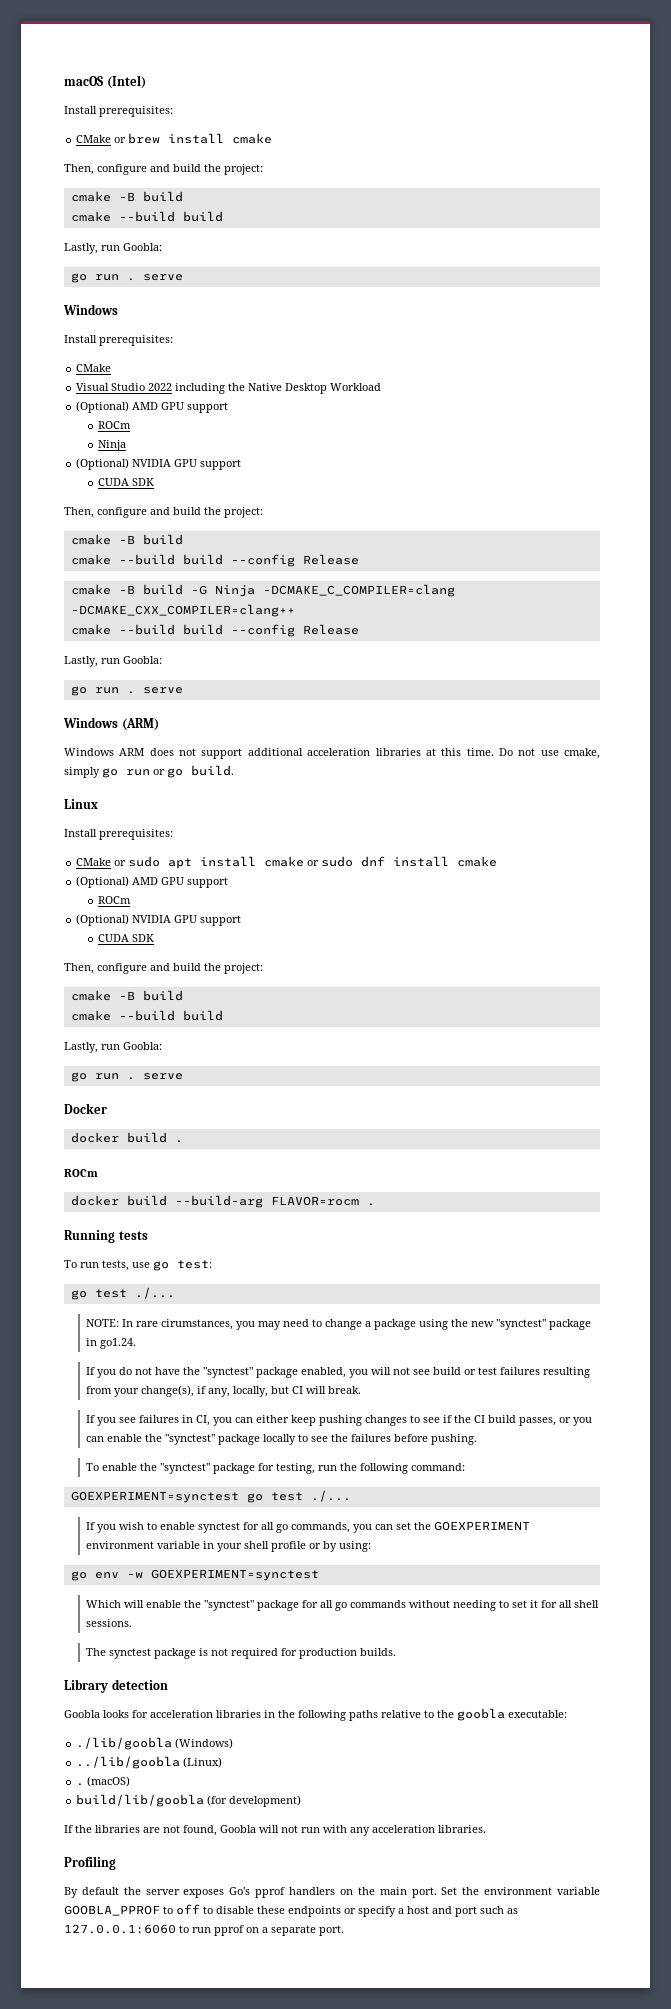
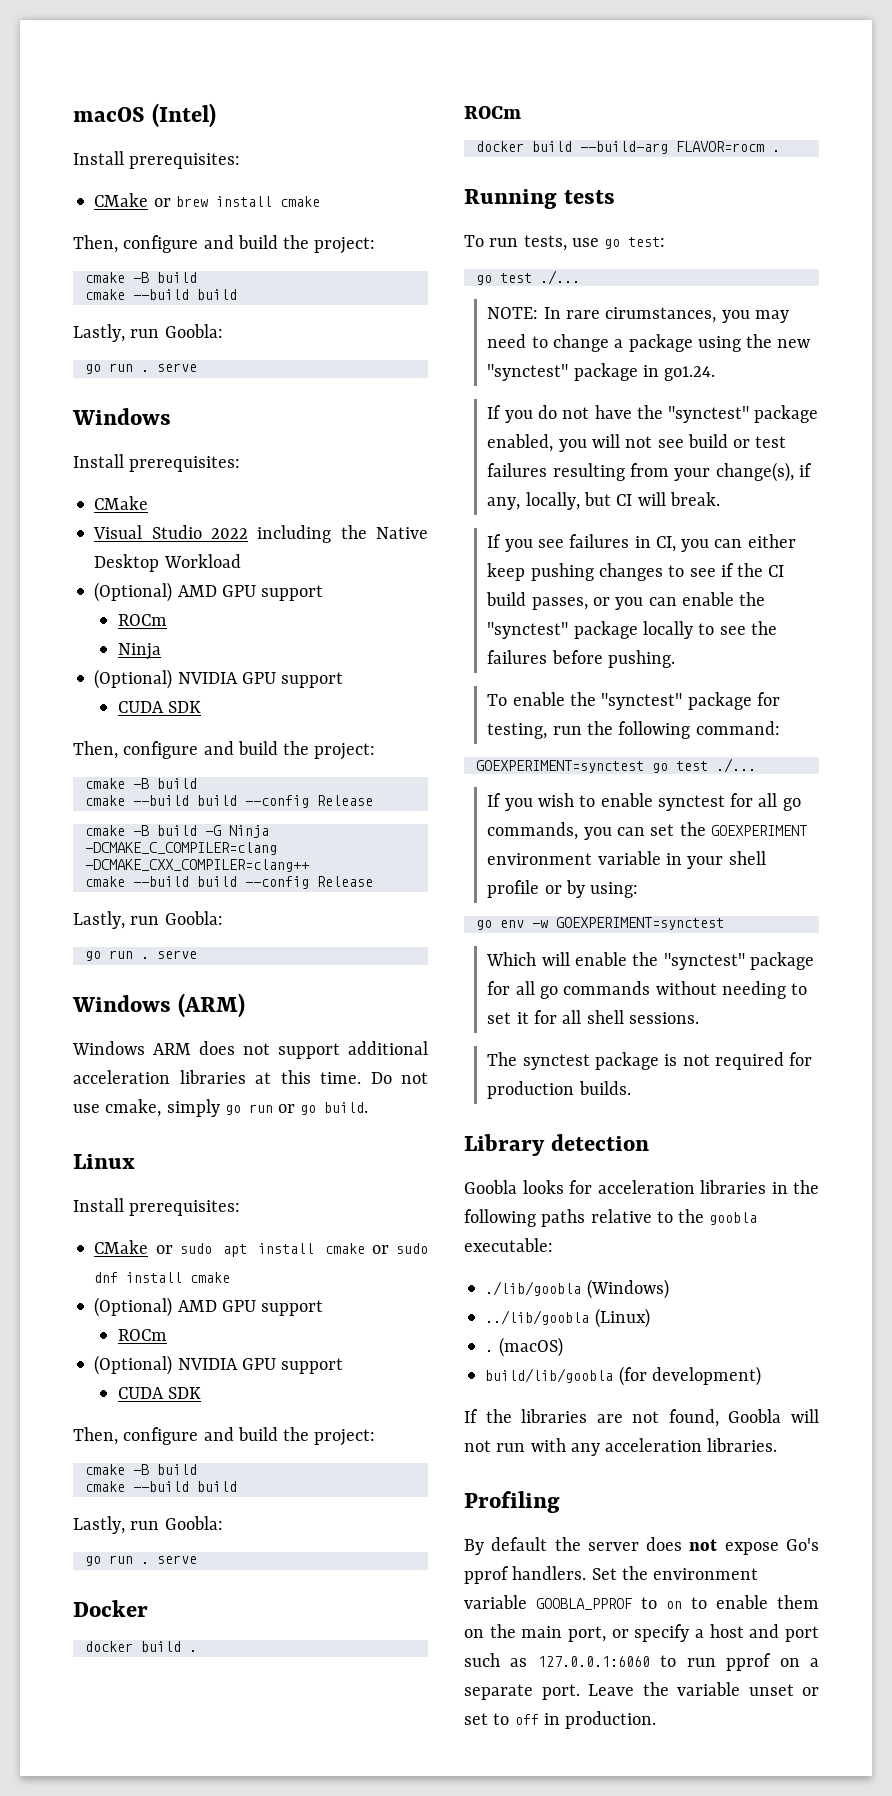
[183,1887,437,1898] exposes Go's pprof handlers on the main port. -> [646,1537,819,1555] [464,1566,587,1584] does not expose Go's pprof handlers.
[176,1904,341,1917] off to disable these endpoints -> [666,1595,819,1609] [464,1624,606,1642] on to enable them on the main port,
(344, 1930) none -> [588,1682,819,1696] [464,1711,657,1729] Leave the variable unset or set to off in production.

